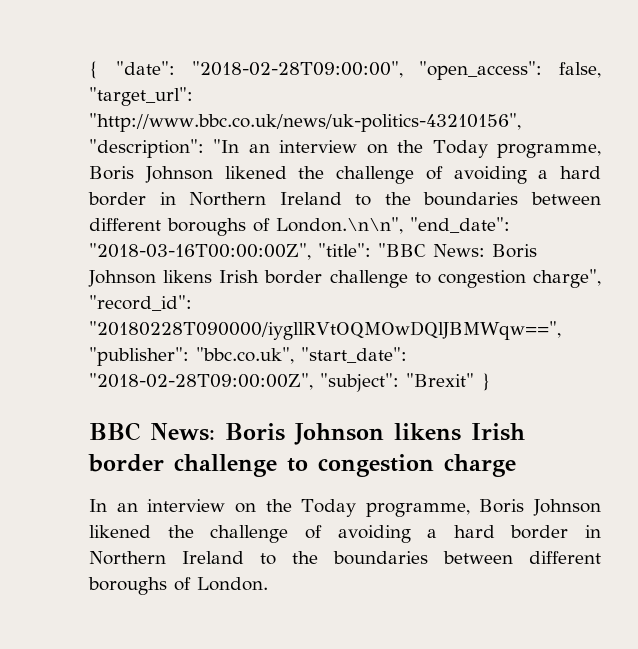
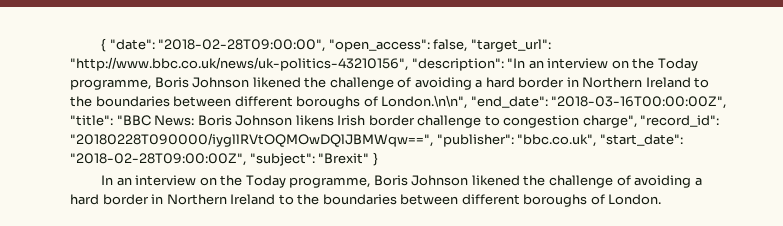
[89,422,525,445] [88,454,516,477] // BBC News: Boris Johnson likens Irish border challenge to congestion charge -> (378, 159) none

